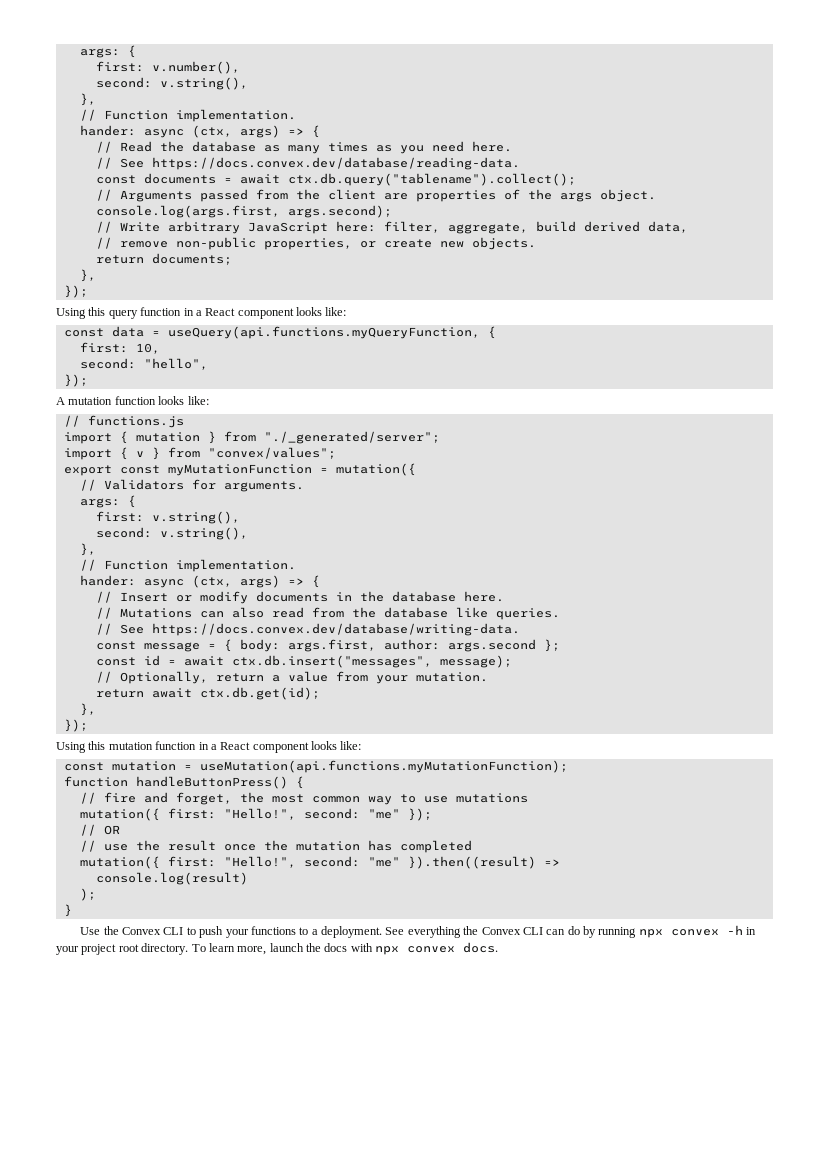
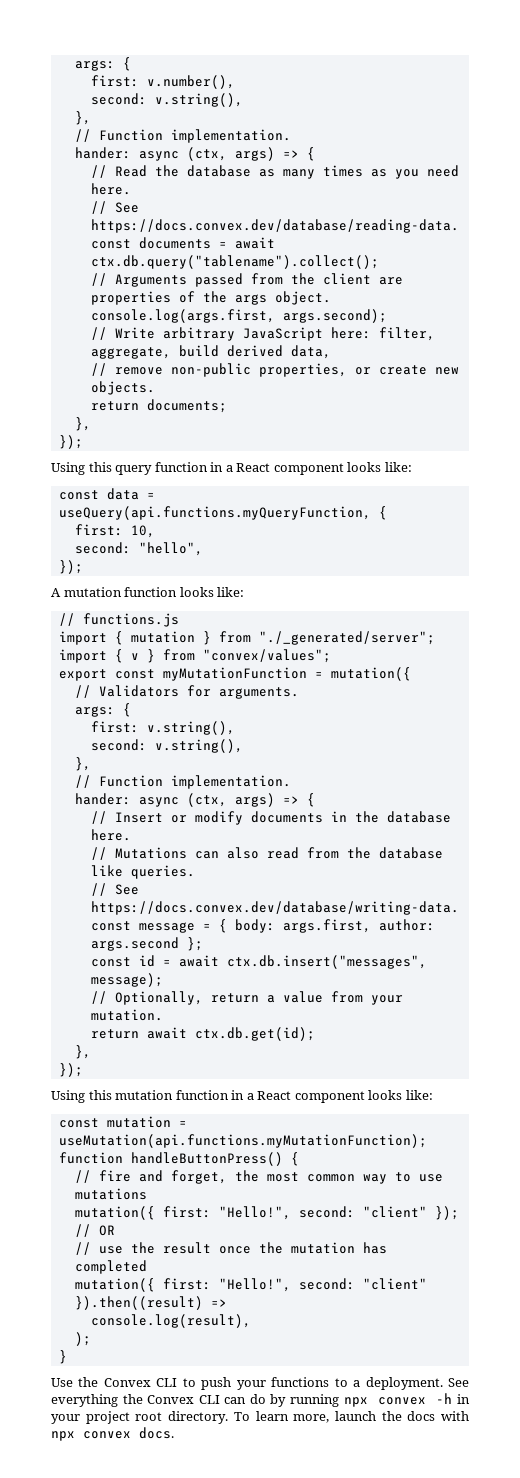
[367,809,400,819] "me" -> [362,1206,427,1218] "client"
[367,857,400,867] "me" -> [362,1278,427,1290] "client"
[95,872,248,885] console.log(result) -> [90,1314,251,1328] console.log(result),

